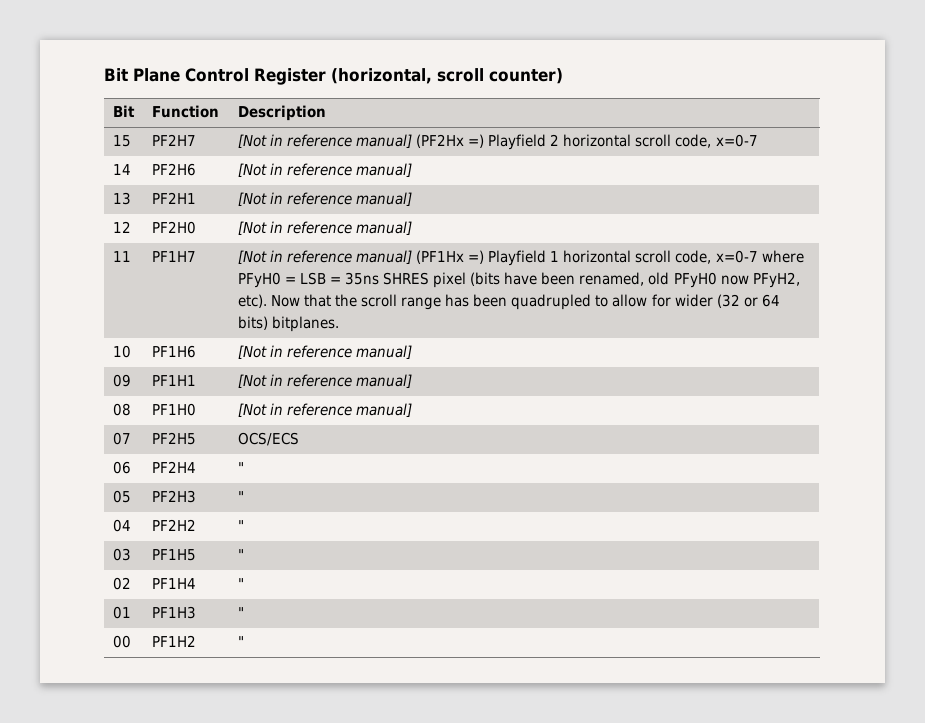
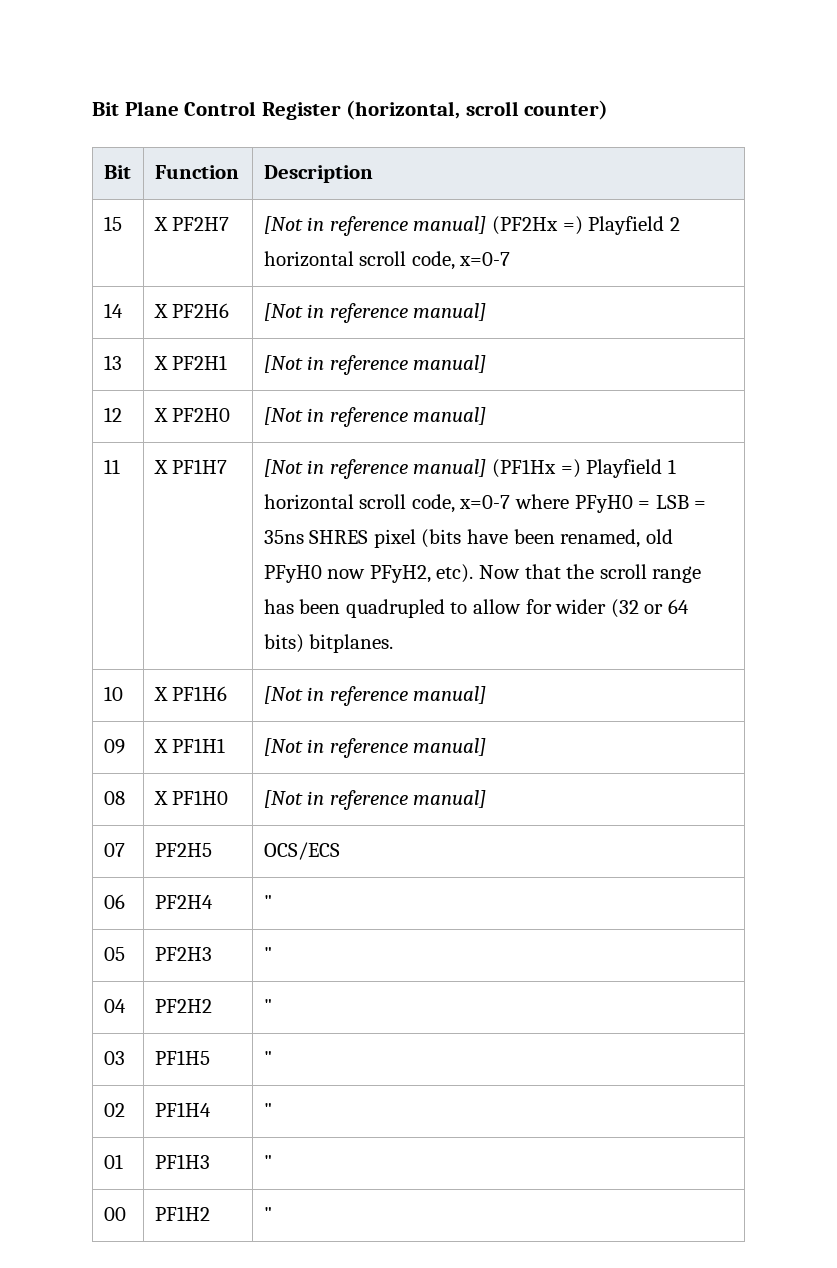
(131, 141) none -> [153,217,168,231] X
(131, 169) none -> [153,304,168,318] X
(131, 198) none -> [153,356,168,370] X
(131, 227) none -> [153,408,168,422] X
(131, 256) none -> [153,460,168,474] X
(131, 351) none -> [153,687,168,701] X
(131, 380) none -> [153,739,168,753] X
(131, 409) none -> [153,791,168,805] X

